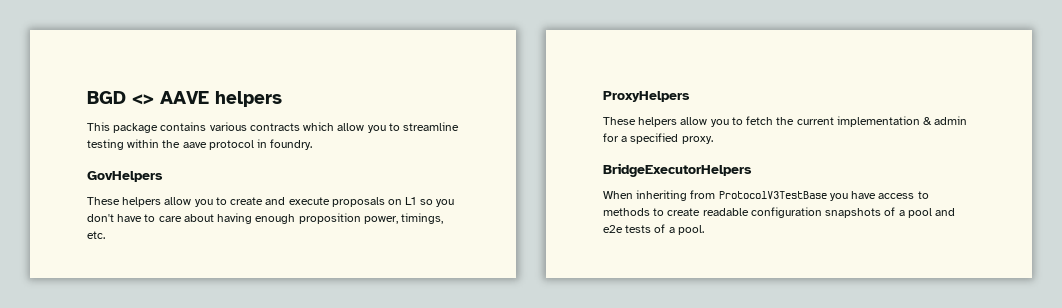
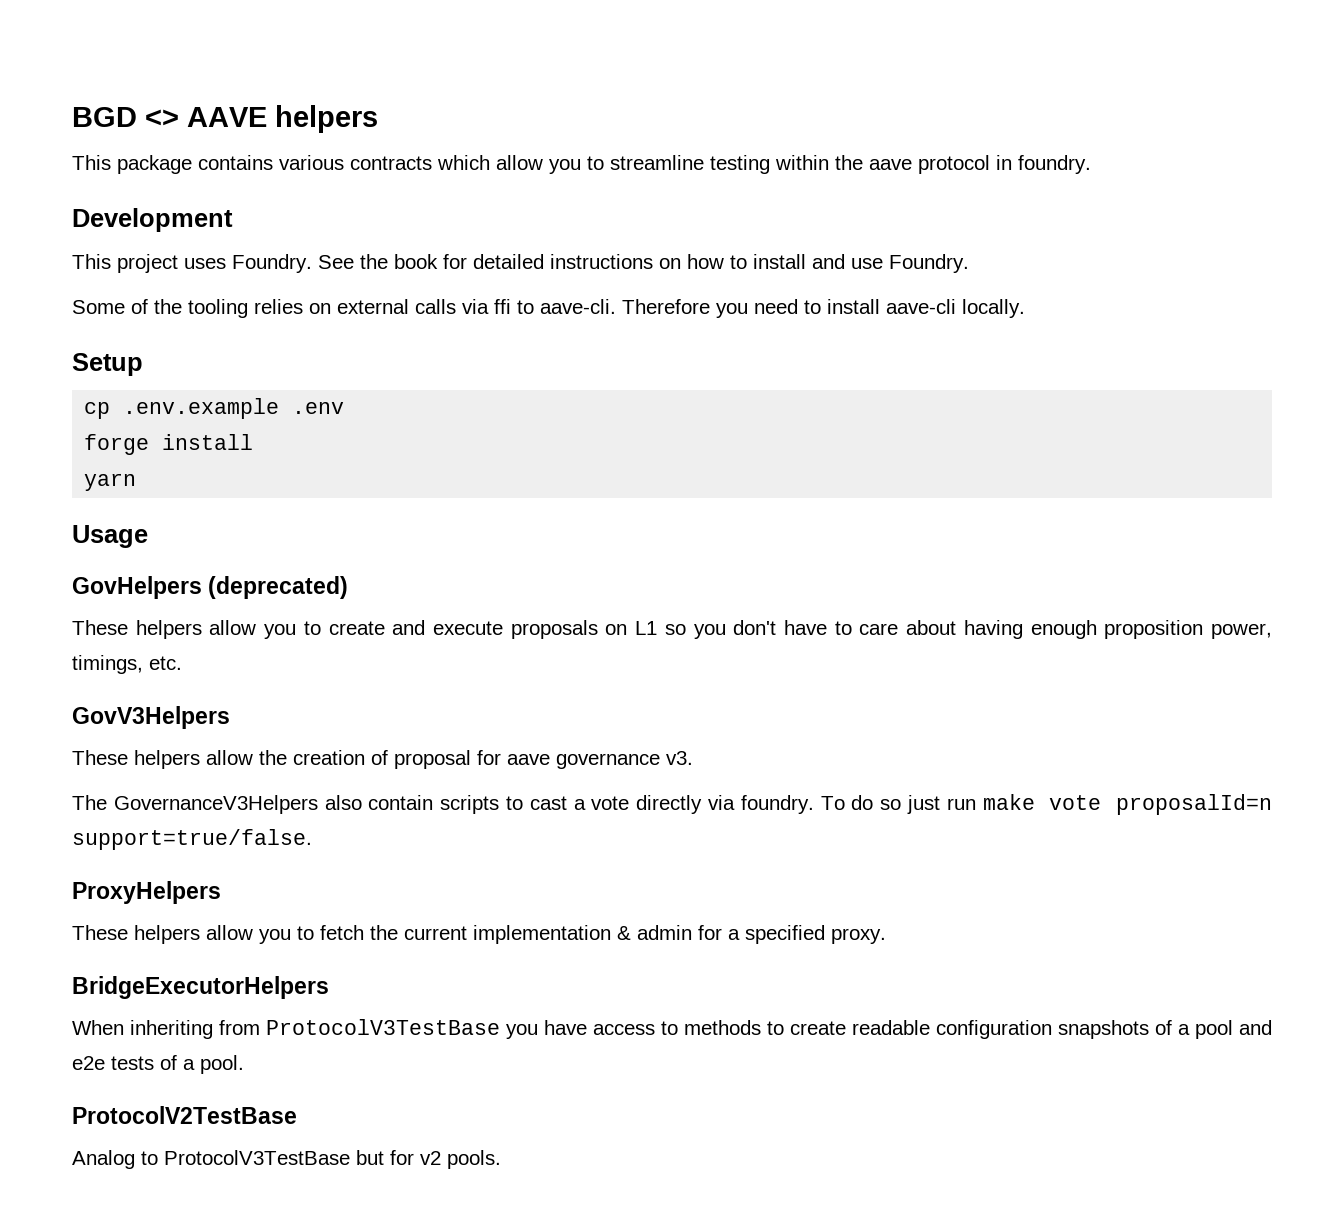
(313, 144) none -> [72,208,233,232] [72,254,969,273] [72,299,1025,318] [72,353,143,376] [84,398,345,419] [84,434,254,455] [84,473,137,491] [72,525,148,548] // Development // This project uses Foundry. See the book for detailed instructions on how to install and use Foundry. // Some of the tooling relies on external calls via ffi to aave-cli. Therefore you need to install aave-cli locally. // Setup // cp .env.example .env // forge install // yarn // Usage
(163, 176) none -> [208,576,349,599] (deprecated)
(105, 235) none -> [72,706,230,729] [72,750,693,769] [72,794,1272,815] [72,829,312,850] // GovV3Helpers // These helpers allow the creation of proposal for aave governance v3. // The GovernanceV3Helpers also contain scripts to cast a vote directly via foundry. To do so just run make vote proposalId=n support=true/false.
(704, 230) none -> [72,1106,297,1124] [72,1150,501,1169] // ProtocolV2TestBase // Analog to ProtocolV3TestBase but for v2 pools.

